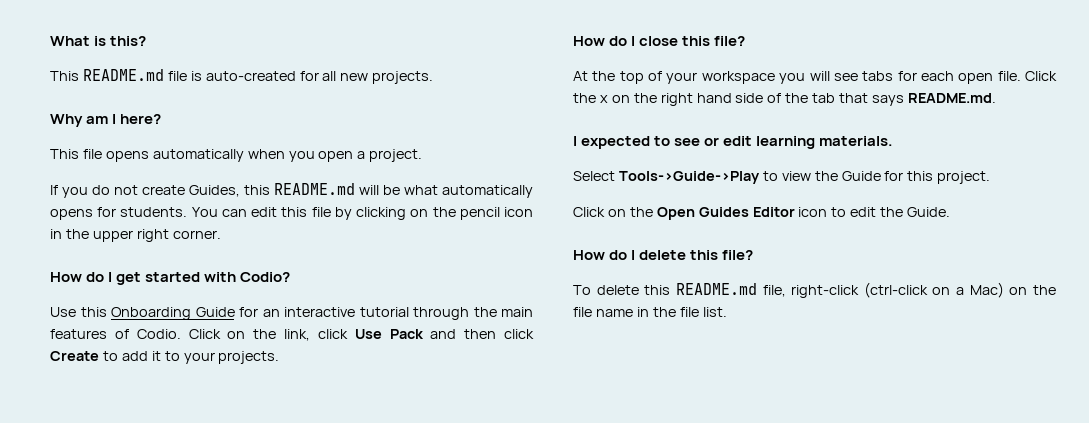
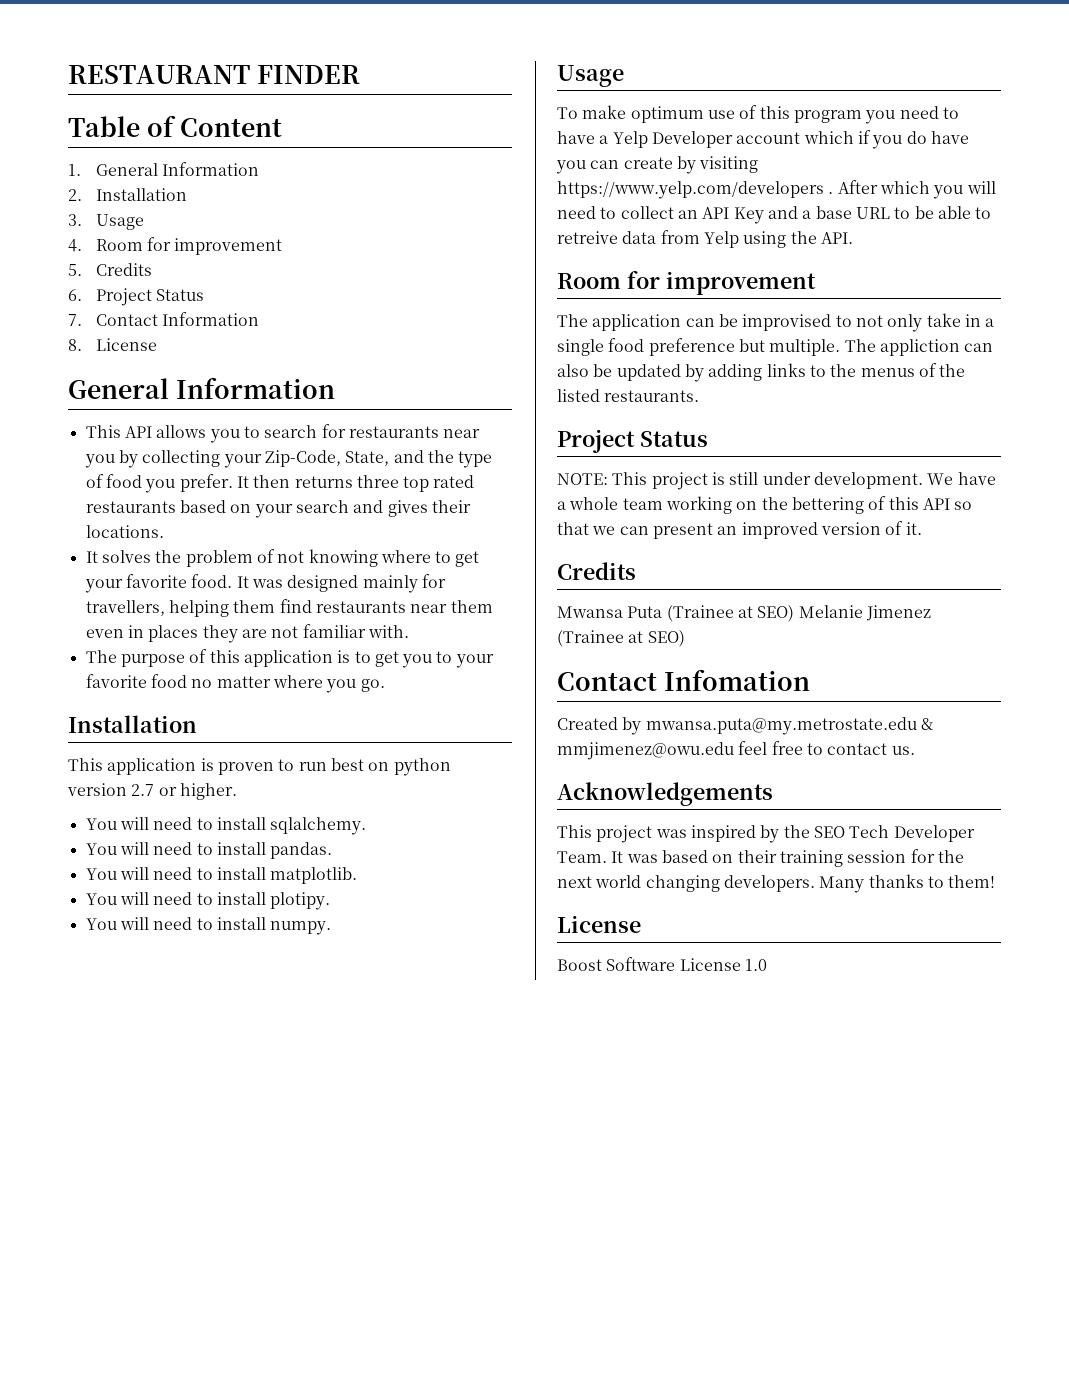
[50,36,147,46] [50,69,434,84] [50,114,162,127] [50,149,423,162] [50,183,533,198] [50,207,533,220] [50,229,221,242] [50,272,291,285] [50,307,533,320] [50,329,534,341] [50,351,280,364] [573,36,746,46] [573,71,1057,84] [573,93,996,106] [573,136,894,149] [573,171,991,184] [573,207,951,220] [573,250,754,260] [573,282,1056,298] [573,307,727,317] What is this? // This README.md file is auto-created for all new projects. // Why am I here? // This file opens automatically when you open a project. // If you do not create Guides, this README.md will be what automatically opens for students. You can edit this file by clicking on the pencil icon in the upper right corner. // How do I get started with Codio? // Use this Onboarding Guide for an interactive tutorial through the main features of Codio. Click on the link, click Use Pack and then click Create to add it to your projects. // How do I close this file? // At the top of your workspace you will see tabs for each open file. Click the x on the right hand side of the tab that says README.md. // I expected to see or edit learning materials. // Select Tools->Guide->Play to view the Guide for this project. // Click on the Open Guides Editor icon to edit the Guide. // How do I delete this file? // To delete this README.md file, right-click (ctrl-click on a Mac) on the file name in the file list. -> [68,65,360,84] [68,115,282,137] [68,162,259,176] [68,188,187,201] [68,214,144,230] [68,237,283,255] [68,263,152,276] [68,288,204,306] [68,312,259,326] [68,338,157,351] [68,377,335,399] [85,424,481,443] [84,450,493,468] [85,474,475,493] [85,500,471,518] [85,525,164,538] [85,549,480,567] [84,574,446,593] [85,599,493,617] [85,624,409,643] [85,649,494,668] [85,674,385,693] [68,715,197,733] [68,758,451,776] [67,783,237,800] [85,817,367,835] [85,842,333,859] [85,867,358,884] [85,892,331,910] [85,917,332,935] [557,65,624,87] [557,105,959,124] [557,130,969,149] [556,156,759,174] [557,180,996,199] [557,206,992,224] [557,230,853,248] [557,271,816,295] [557,313,995,332] [557,338,994,356] [557,363,966,382] [557,389,700,402] [557,429,708,453] [557,472,996,490] [557,496,973,514] [557,521,922,539] [557,562,636,580] [557,605,931,622] [557,630,685,647] [557,669,810,691] [557,717,933,735] [557,741,915,760] [557,782,773,806] [557,825,975,843] [557,849,964,867] [557,874,996,893] [557,915,641,933] [557,957,767,971] RESTAURANT FINDER // Table of Content // 1. General Information // 2. Installation // 3. Usage // 4. Room for improvement // 5. Credits // 6. Project Status // 7. Contact Information // 8. License // General Information // This API allows you to search for restaurants near you by collecting your Zip-Code, State, and the type of food you prefer. It then returns three top rated restaurants based on your search and gives their locations. // It solves the problem of not knowing where to get your favorite food. It was designed mainly for travellers, helping them find restaurants near them even in places they are not familiar with. // The purpose of this application is to get you to your favorite food no matter where you go. // Installation // This application is proven to run best on python version 2.7 or higher. // You will need to install sqlalchemy. // You will need to install pandas. // You will need to install matplotlib. // You will need to install plotipy. // You will need to install numpy. // Usage // To make optimum use of this program you need to have a Yelp Developer account which if you do have you can create by visiting https://www.yelp.com/developers . After which you will need to collect an API Key and a base URL to be able to retreive data from Yelp using the API. // Room for improvement // The application can be improvised to not only take in a single food preference but multiple. The appliction can also be updated by adding links to the menus of the listed restaurants. // Project Status // NOTE: This project is still under development. We have a whole team working on the bettering of this API so that we can present an improved version of it. // Credits // Mwansa Puta (Trainee at SEO) Melanie Jimenez (Trainee at SEO) // Contact Infomation // Created by mwansa.puta@my.metrostate.edu & mmjimenez@owu.edu feel free to contact us. // Acknowledgements // This project was inspired by the SEO Tech Developer Team. It was based on their training session for the next world changing developers. Many thanks to them! // License // Boost Software License 1.0

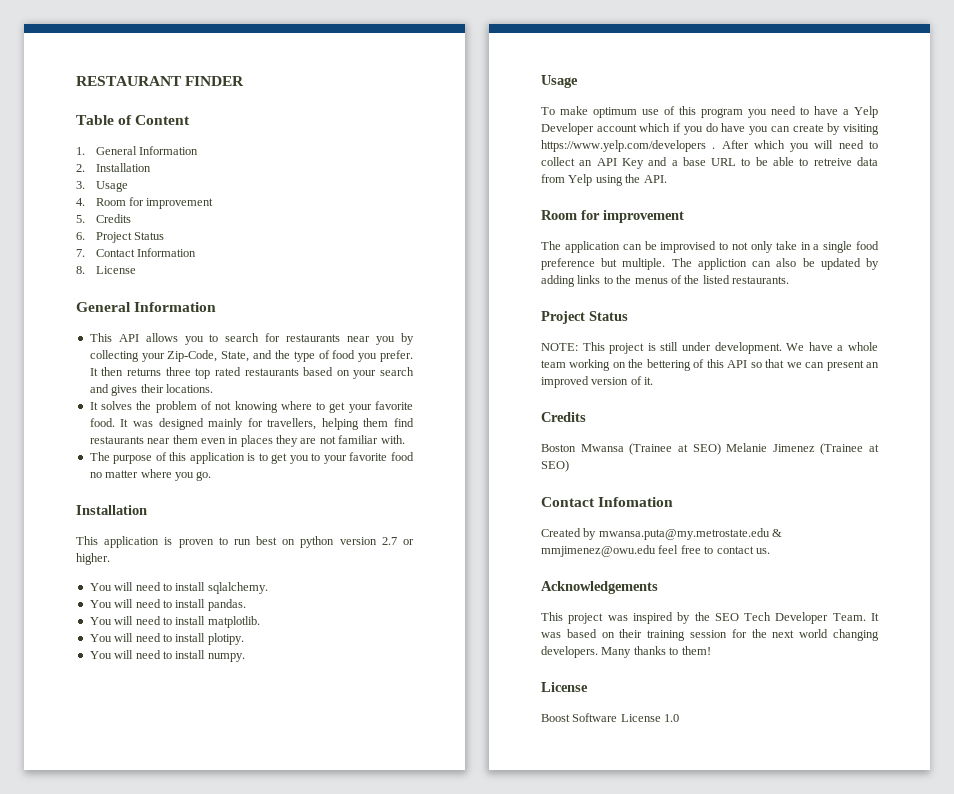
[557,606,663,618] Mwansa Puta -> [541,444,624,452] Boston Mwansa

